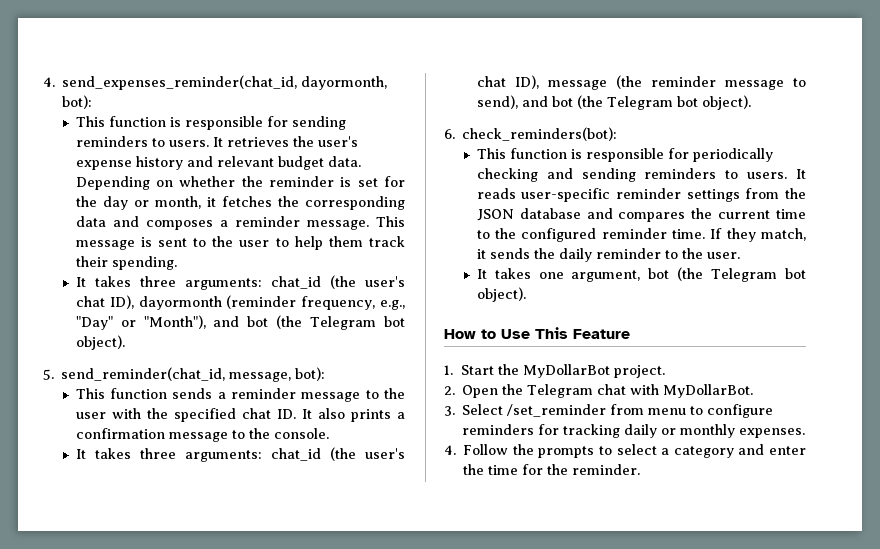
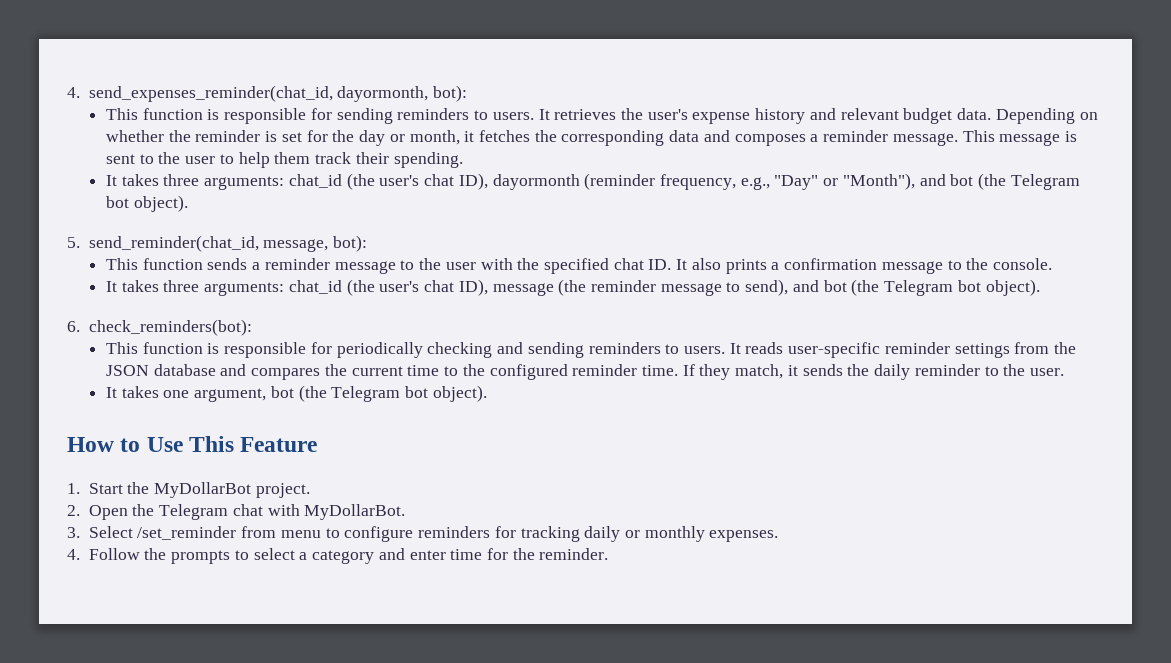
[463,464,485,475] the -> (446, 555) none

